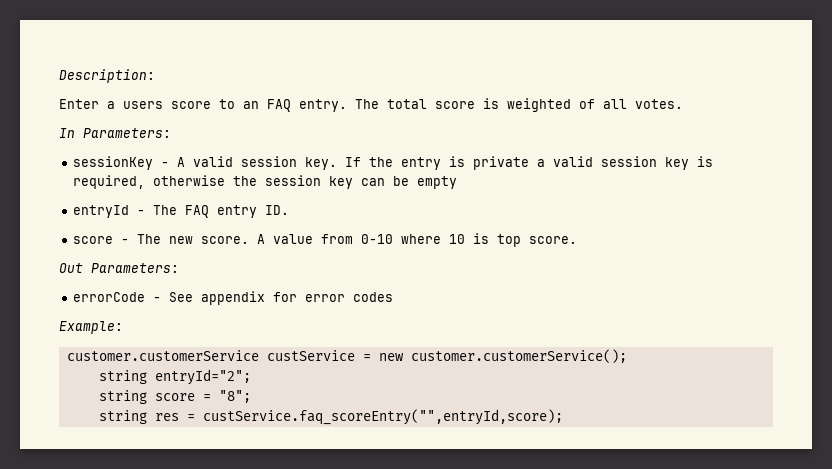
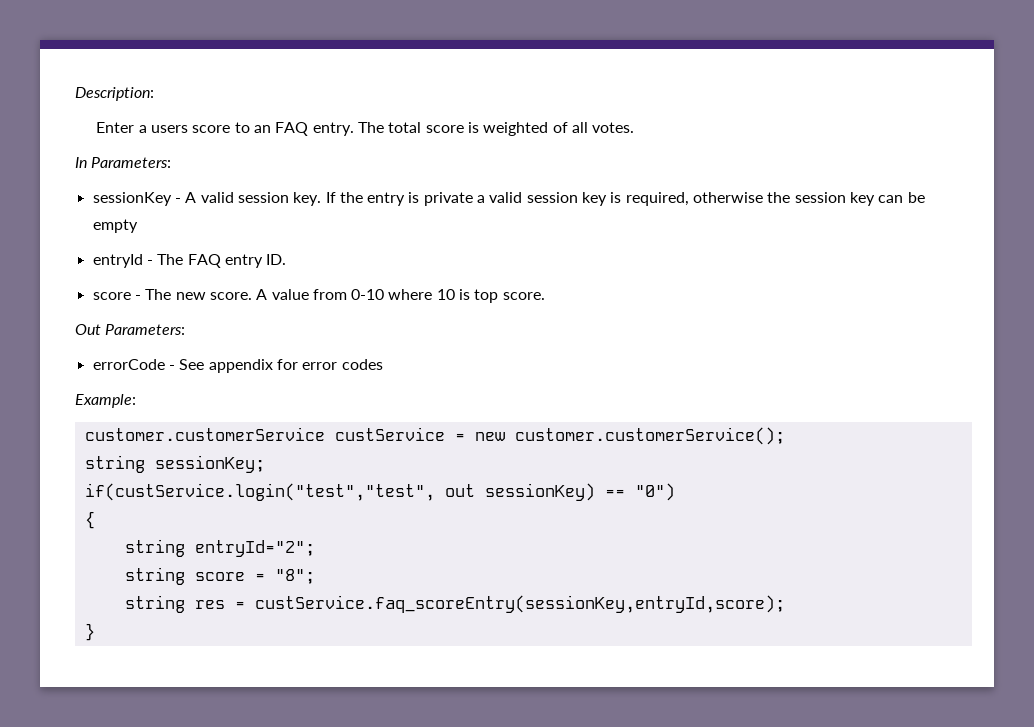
(627, 356) none -> [84,455,265,473] [84,483,675,501] [84,511,95,529] // string sessionKey; // if(custService.login("test","test", out sessionKey) == "0") // {
[202,409,563,425] custService.faq_scoreEntry("",entryId,score); -> [254,595,785,613] [84,623,95,641] custService.faq_scoreEntry(sessionKey,entryId,score); // }

